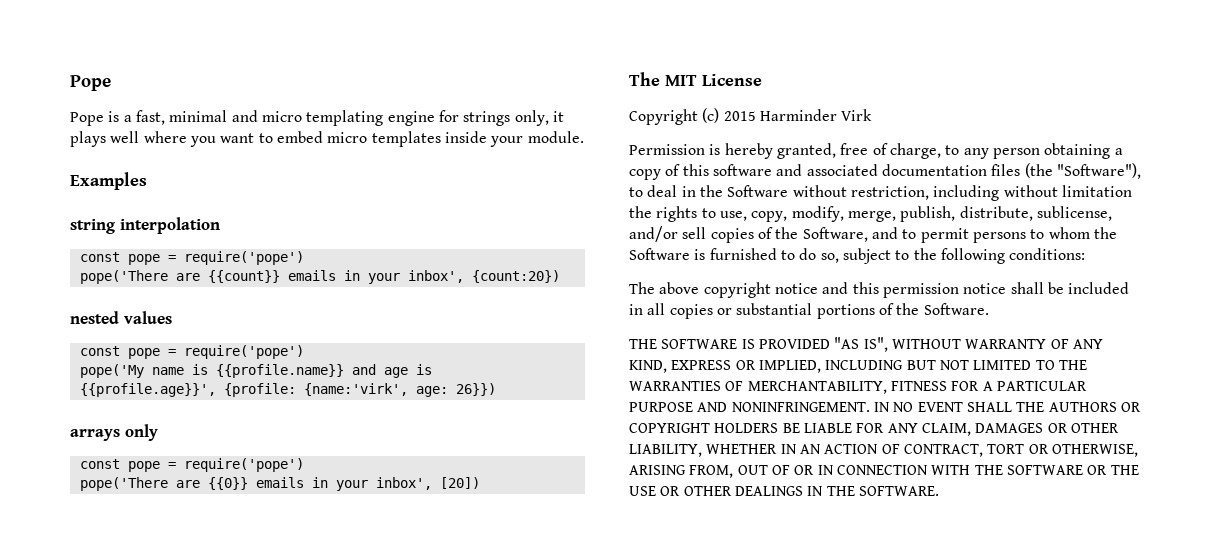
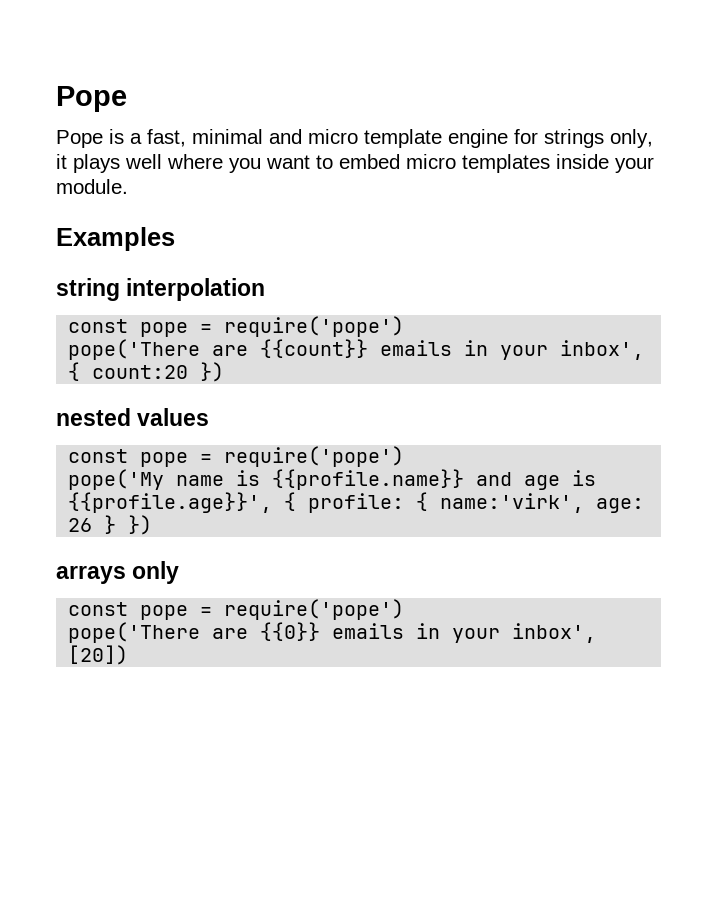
[306,110,384,126] templating -> [364,129,442,148] template
[471,270,560,283] {count:20}) -> [68,362,225,382] { count:20 })
[223,383,496,397] {profile: {name:'virk', age: 26}}) -> [284,492,645,513] [68,515,153,535] { profile: { name:'virk', age: 26 } })
[629,72,762,86] [629,108,873,125] [629,143,1123,159] [629,163,1141,180] [629,185,1132,201] [629,206,1112,222] [629,226,1117,243] [629,248,1086,264] [629,282,1130,298] [629,303,989,319] [629,337,1103,352] [629,360,1087,373] [629,381,1087,394] [629,402,1141,412] [629,423,1119,436] [629,444,1138,457] [629,465,1139,478] [629,486,939,496] // The MIT License // Copyright (c) 2015 Harminder Virk // Permission is hereby granted, free of charge, to any person obtaining a copy of this software and associated documentation files (the "Software"), to deal in the Software without restriction, including without limitation the rights to use, copy, modify, merge, publish, distribute, sublicense, and/or sell copies of the Software, and to permit persons to whom the Software is furnished to do so, subject to the following conditions: // The above copyright notice and this permission notice shall be included in all copies or substantial portions of the Software. // THE SOFTWARE IS PROVIDED "AS IS", WITHOUT WARRANTY OF ANY KIND, EXPRESS OR IMPLIED, INCLUDING BUT NOT LIMITED TO THE WARRANTIES OF MERCHANTABILITY, FITNESS FOR A PARTICULAR PURPOSE AND NONINFRINGEMENT. IN NO EVENT SHALL THE AUTHORS OR COPYRIGHT HOLDERS BE LIABLE FOR ANY CLAIM, DAMAGES OR OTHER LIABILITY, WHETHER IN AN ACTION OF CONTRACT, TORT OR OTHERWISE, ARISING FROM, OUT OF OR IN CONNECTION WITH THE SOFTWARE OR THE USE OR OTHER DEALINGS IN THE SOFTWARE. -> (129, 655) none

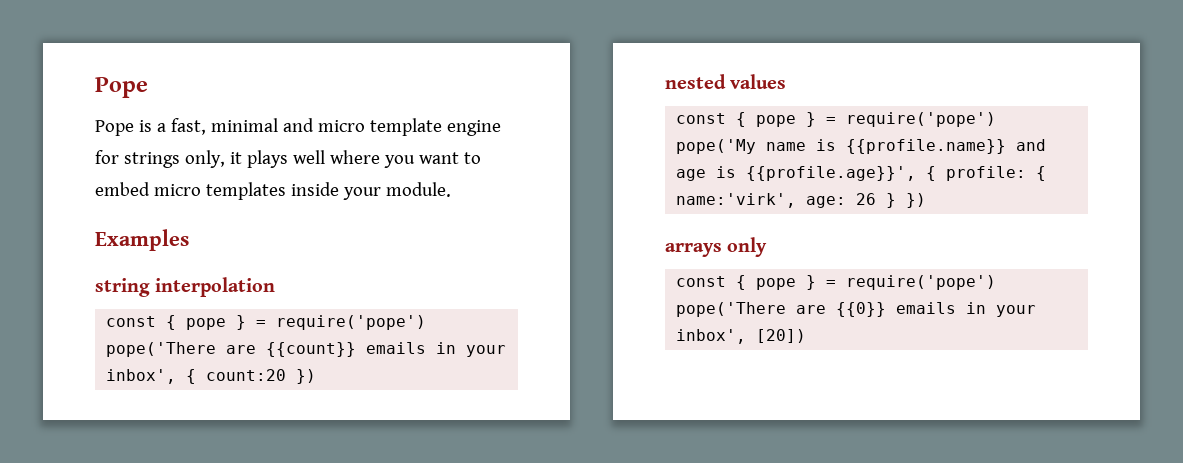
[140,322,189,337] pope -> [166,315,247,330] { pope }
[140,452,189,467] pope -> [736,112,817,127] { pope }
[140,605,189,620] pope -> [736,275,817,290] { pope }

